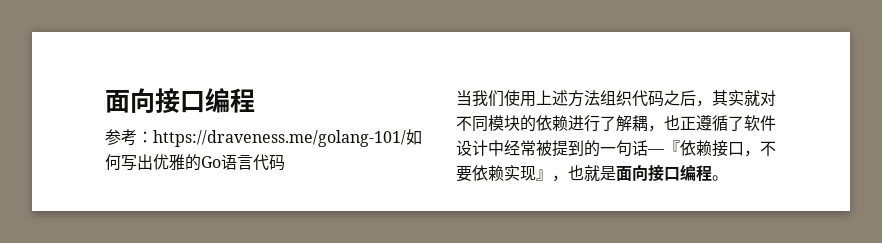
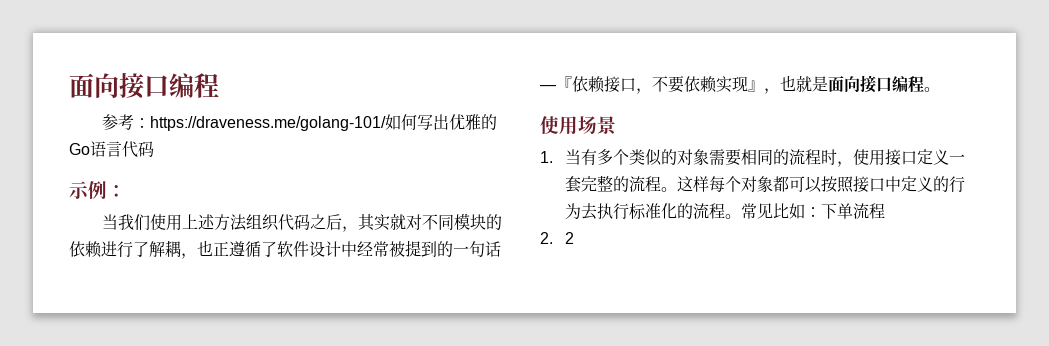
(285, 162) none -> [69,181,126,199] // 示例：
(728, 178) none -> [540,116,616,135] [540,149,966,167] [565,175,966,193] [565,203,886,220] [540,232,575,244] // 使用场景 // 1.当有多个类似的对象需要相同的流程时，使用接口定义一套完整的流程。这样每个对象都可以按照接口中定义的行为去执行标准化的流程。常见比如：下单流程 // 2. 2

